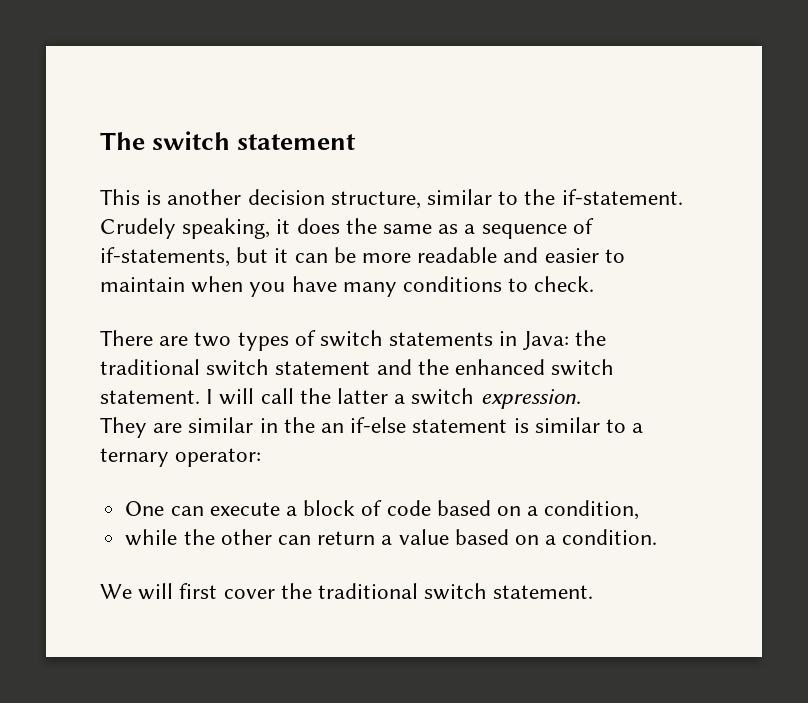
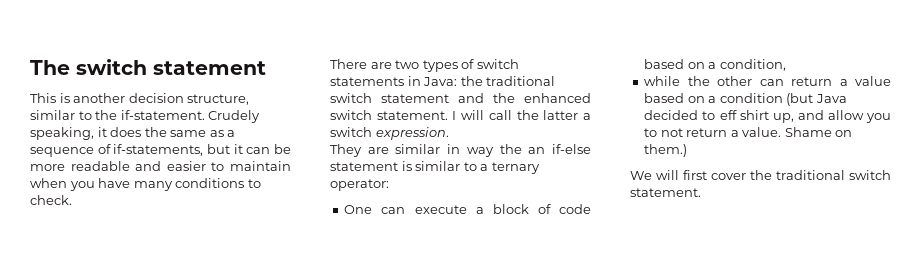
(278, 425) none -> [466,147,494,157] way
[562,529,658,545] condition. -> [719,93,847,106] [644,110,891,123] [644,127,853,137] [644,144,688,157] condition (but Java decided to eff shirt up, and allow you to not return a value. Shame on them.)

